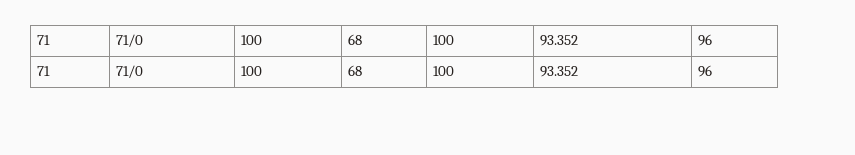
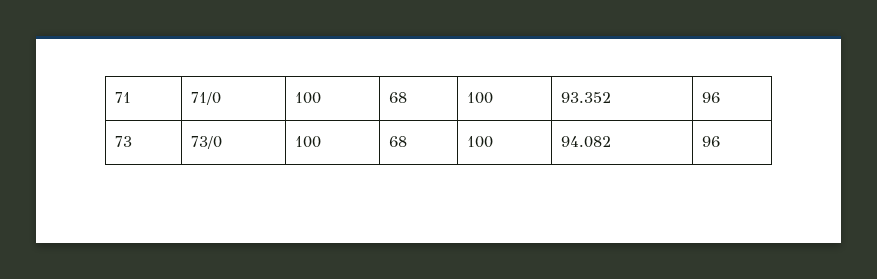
[36,66,50,76] [115,65,143,78] [240,66,262,76] [347,65,362,76] [432,66,454,76] [539,66,578,77] 71 | 71/0 | 100 | 68 | 100 | 93.352 -> [115,136,133,147] [191,136,223,149] [295,136,322,148] [389,136,408,147] [467,136,494,148] [561,136,612,148] 73 | 73/0 | 100 | 68 | 100 | 94.082

